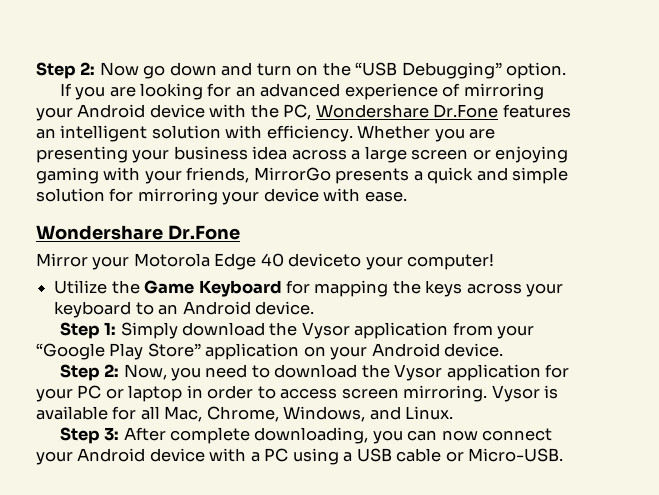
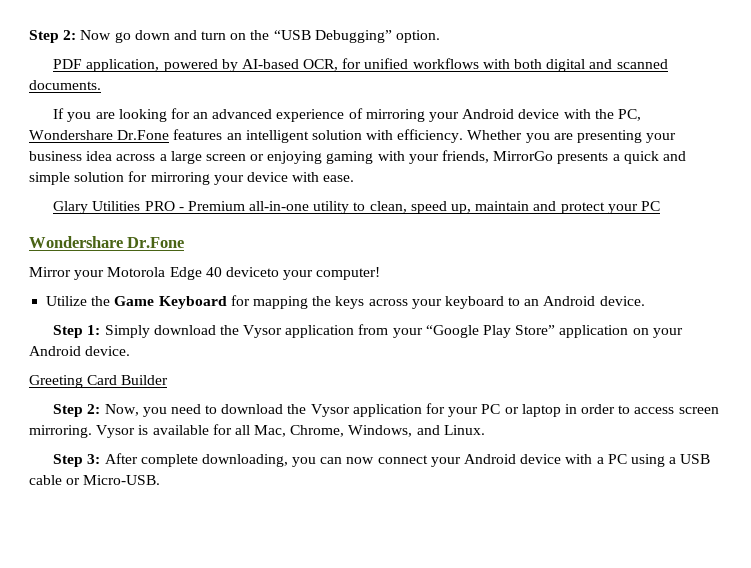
(567, 70) none -> [53,58,668,72] [29,80,101,90] // PDF application, powered by AI-based OCR, for unified workflows with both digital and scanned documents.
(407, 196) none -> [53,201,660,214] // Glary Utilities PRO - Premium all-in-one utility to clean, speed up, maintain and protect your PC
(504, 350) none -> [29,375,169,388] // Greeting Card Builder

